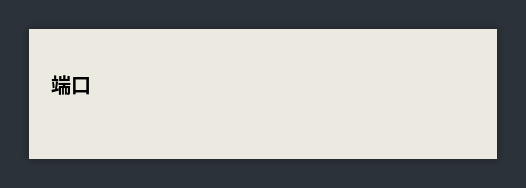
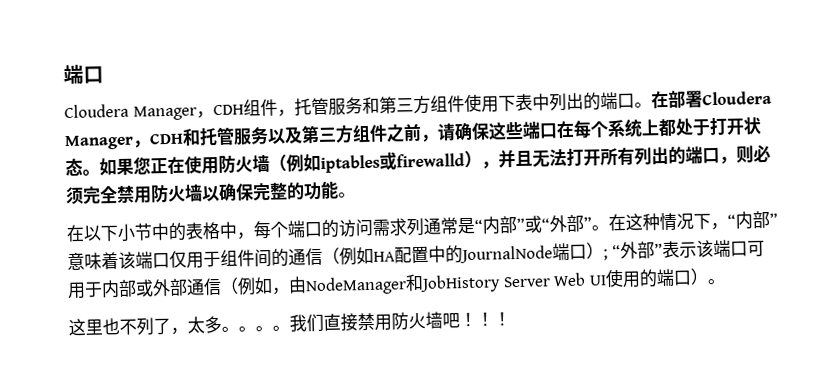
[51,75,91,95] 端口 -> [63,64,104,85] [64,90,772,121] [64,116,762,151] [65,144,771,177] [65,180,356,206] [66,210,778,243] [67,239,765,271] [67,268,726,300] [68,311,511,337] 端口 // Cloudera Manager，CDH组件，托管服务和第三方组件使用下表中列出的端口。在部署Cloudera Manager，CDH和托管服务以及第三方组件之前，请确保这些端口在每个系统上都处于打开状态。如果您正在使用防火墙（例如iptables或firewalld），并且无法打开所有列出的端口，则必须完全禁用防火墙以确保完整的功能。 // 在以下小节中的表格中，每个端口的访问需求列通常是“内部”或“外部”。在这种情况下，“内部”意味着该端口仅用于组件间的通信（例如HA配置中的JournalNode端口）; “外部”表示该端口可用于内部或外部通信（例如，由NodeManager和JobHistory Server Web UI使用的端口）。 // 这里也不列了，太多。。。。我们直接禁用防火墙吧！！！

